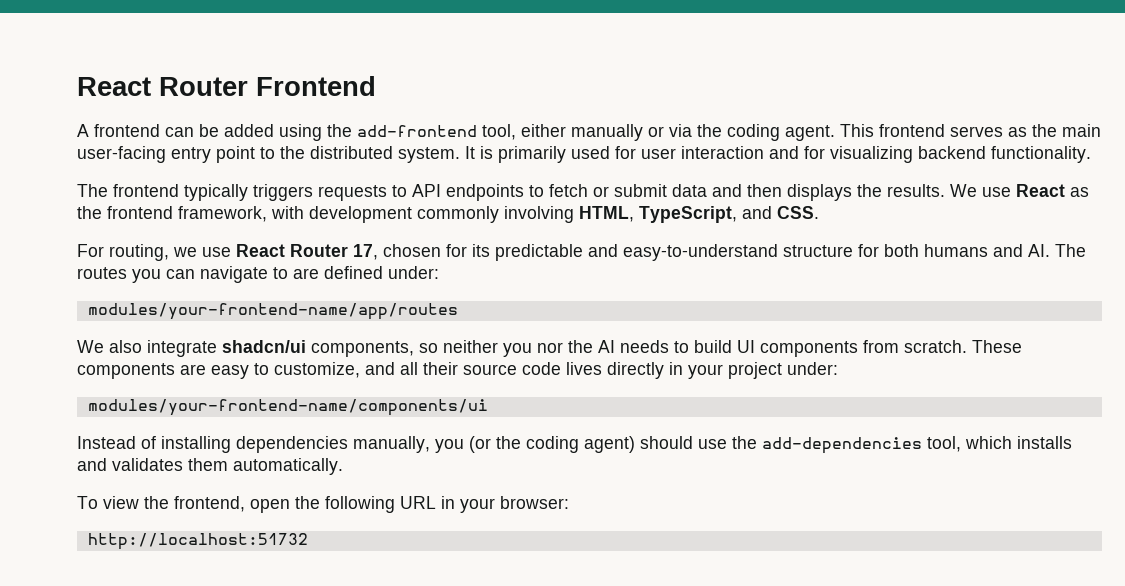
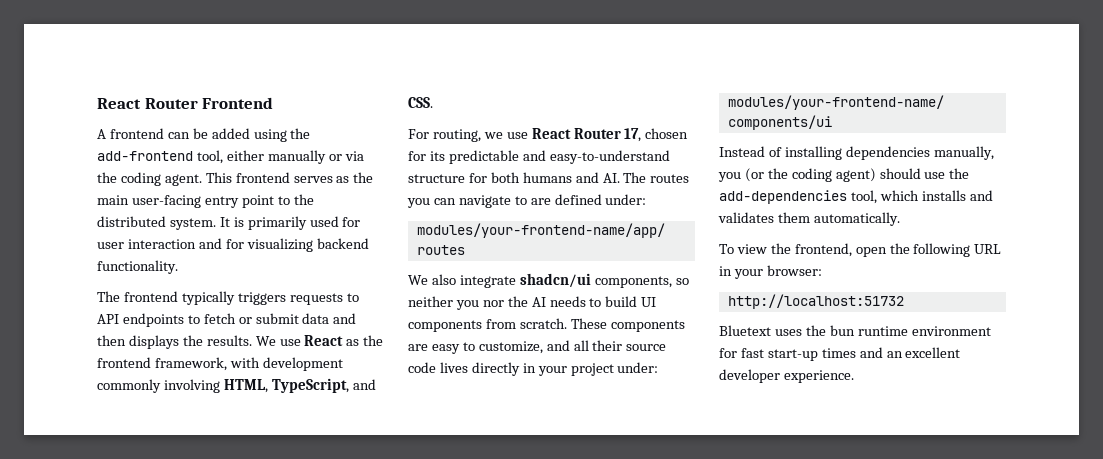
(308, 541) none -> [719,325,991,336] [719,347,961,361] [719,369,854,383] // Bluetext uses the bun runtime environment for fast start-up times and an excellent developer experience.

